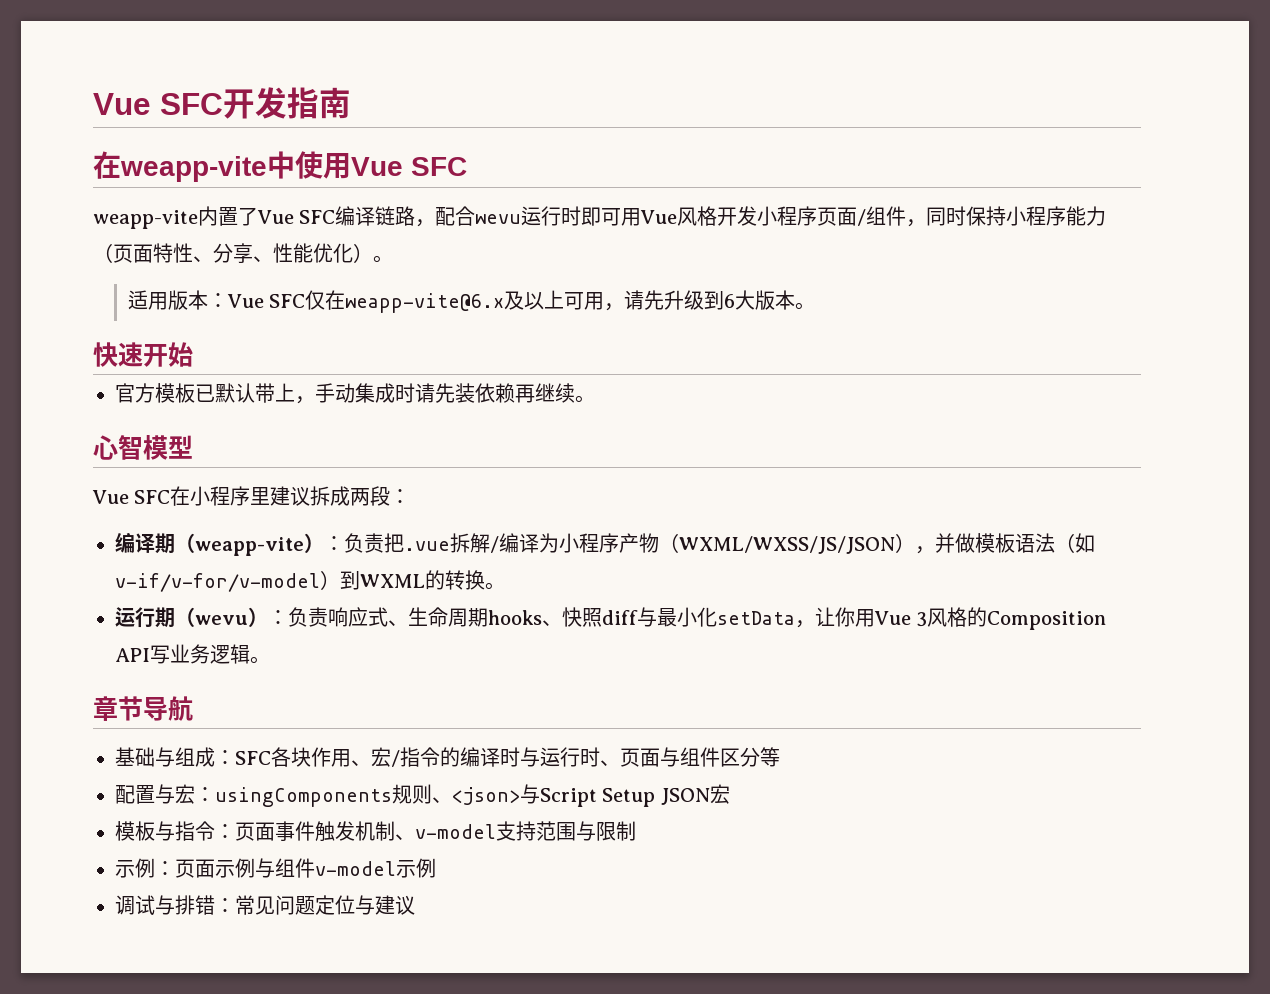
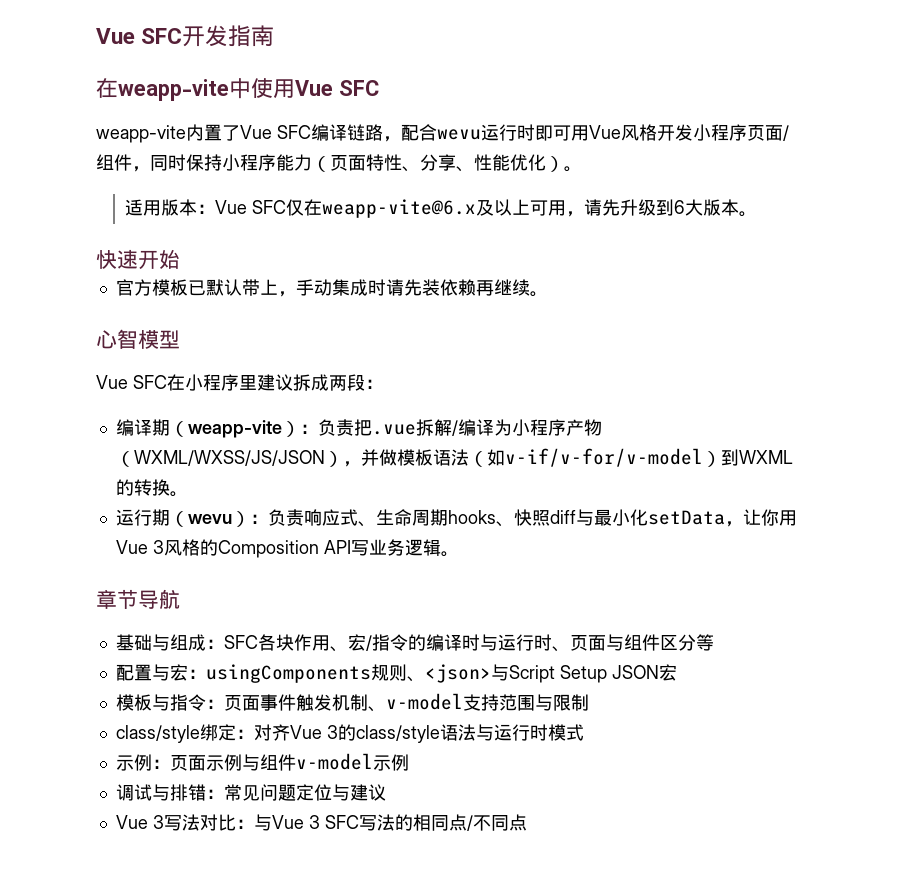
(636, 831) none -> [115,724,584,743] // class/style绑定：对齐Vue 3的class/style语法与运行时模式
(415, 905) none -> [115,814,527,831] // Vue 3写法对比：与Vue 3 SFC写法的相同点/不同点

